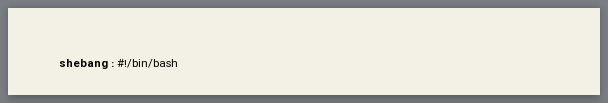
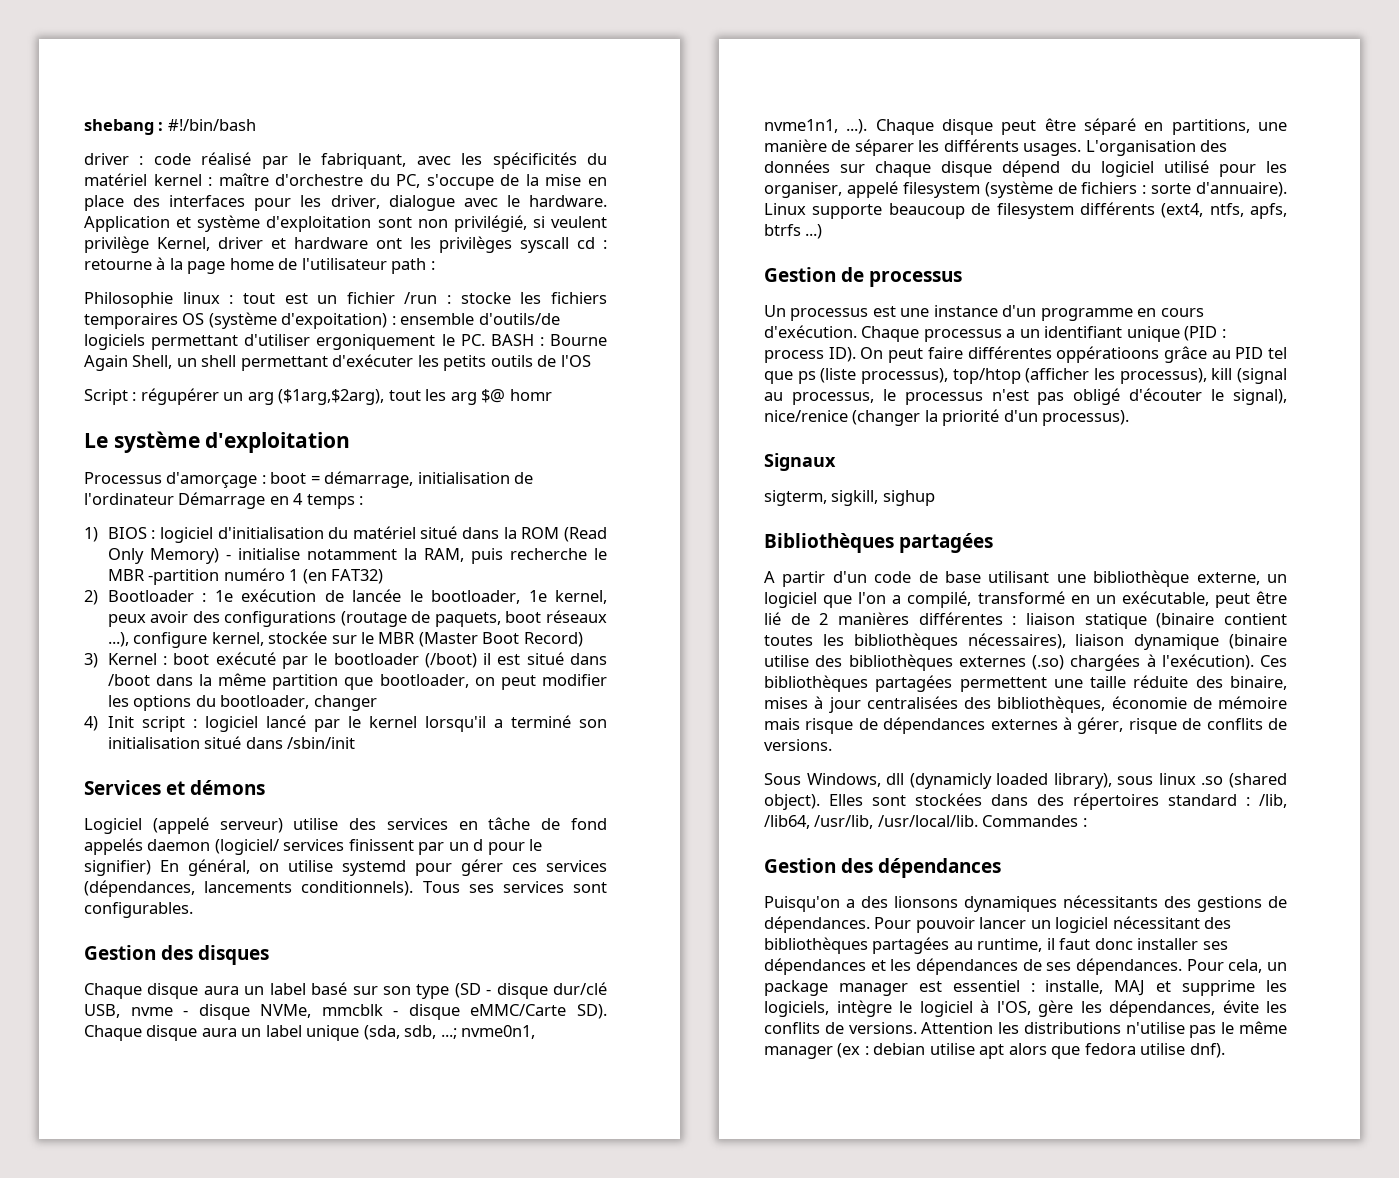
(179, 63) none -> [84,152,607,169] [84,173,607,190] [84,195,607,211] [84,215,607,232] [84,236,607,253] [84,257,435,274] [84,292,607,308] [84,312,560,329] [84,334,607,350] [84,354,591,371] [84,388,552,405] [84,431,351,453] [84,471,534,488] [84,492,364,509] [84,526,607,543] [107,548,607,564] [107,568,383,585] [84,589,607,605] [107,610,607,627] [107,631,583,648] [84,652,607,669] [107,673,607,690] [107,695,377,711] [84,715,607,732] [107,736,356,749] [84,780,266,795] [84,817,607,834] [84,838,543,855] [84,859,607,876] [84,880,607,897] [84,902,193,918] [84,945,270,965] [84,982,608,999] [84,1004,607,1020] [84,1025,536,1041] [764,118,1287,135] [764,139,1228,156] [764,160,1287,177] [764,181,1287,198] [764,202,1287,219] [764,224,823,239] [764,267,963,287] [764,305,1204,321] [764,325,1226,342] [764,346,1287,363] [764,368,1287,384] [764,388,1287,405] [764,409,1130,426] [764,453,836,471] [764,490,935,506] [764,533,994,553] [764,570,1287,587] [764,591,1287,608] [764,612,1287,629] [764,633,1287,650] [764,654,1287,671] [764,675,1287,692] [764,696,1287,713] [764,717,1287,734] [764,739,832,751] [764,773,1287,789] [764,793,1287,810] [764,815,1087,829] [764,858,1002,878] [764,895,1287,912] [764,916,1232,933] [764,937,1228,954] [764,958,1287,975] [764,980,1287,996] [764,1000,1287,1017] [764,1021,1287,1038] [764,1043,1225,1059] // driver : code réalisé par le fabriquant, avec les spécificités du matériel kernel : maître d'orchestre du PC, s'occupe de la mise en place des interfaces pour les driver, dialogue avec le hardware. Application et système d'exploitation sont non privilégié, si veulent privilège Kernel, driver et hardware ont les privilèges syscall cd : retourne à la page home de l'utilisateur path : // Philosophie linux : tout est un fichier /run : stocke les fichiers temporaires OS (système d'expoitation) : ensemble d'outils/de logiciels permettant d'utiliser ergoniquement le PC. BASH : Bourne Again Shell, un shell permettant d'exécuter les petits outils de l'OS // Script : régupérer un arg ($1arg,$2arg), tout les arg $@ homr // Le système d'exploitation // Processus d'amorçage : boot = démarrage, initialisation de l'ordinateur Démarrage en 4 temps : // 1) BIOS : logiciel d'initialisation du matériel situé dans la ROM (Read Only Memory) - initialise notamment la RAM, puis recherche le MBR -partition numéro 1 (en FAT32) // 2) Bootloader : 1e exécution de lancée le bootloader, 1e kernel, peux avoir des configurations (routage de paquets, boot réseaux ...), configure kernel, stockée sur le MBR (Master Boot Record) // 3) Kernel : boot exécuté par le bootloader (/boot) il est situé dans /boot dans la même partition que bootloader, on peut modifier les options du bootloader, changer // 4) Init script : logiciel lancé par le kernel lorsqu'il a terminé son initialisation situé dans /sbin/init // Services et démons // Logiciel (appelé serveur) utilise des services en tâche de fond appelés daemon (logiciel/ services finissent par un d pour le signifier) En général, on utilise systemd pour gérer ces services (dépendances, lancements conditionnels). Tous ses services sont configurables. // Gestion des disques // Chaque disque aura un label basé sur son type (SD - disque dur/clé USB, nvme - disque NVMe, mmcblk - disque eMMC/Carte SD). Chaque disque aura un label unique (sda, sdb, ...; nvme0n1, nvme1n1, ...). Chaque disque peut être séparé en partitions, une manière de séparer les différents usages. L'organisation des données sur chaque disque dépend du logiciel utilisé pour les organiser, appelé filesystem (système de fichiers : sorte d'annuaire). Linux supporte beaucoup de filesystem différents (ext4, ntfs, apfs, btrfs ...) // Gestion de processus // Un processus est une instance d'un programme en cours d'exécution. Chaque processus a un identifiant unique (PID : process ID). On peut faire différentes oppératioons grâce au PID tel que ps (liste processus), top/htop (afficher les processus), kill (signal au processus, le processus n'est pas obligé d'écouter le signal), nice/renice (changer la priorité d'un processus). // Signaux // sigterm, sigkill, sighup // Bibliothèques partagées // A partir d'un code de base utilisant une bibliothèque externe, un logiciel que l'on a compilé, transformé en un exécutable, peut être lié de 2 manières différentes : liaison statique (binaire contient toutes les bibliothèques nécessaires), liaison dynamique (binaire utilise des bibliothèques externes (.so) chargées à l'exécution). Ces bibliothèques partagées permettent une taille réduite des binaire, mises à jour centralisées des bibliothèques, économie de mémoire mais risque de dépendances externes à gérer, risque de conflits de versions. // Sous Windows, dll (dynamicly loaded library), sous linux .so (shared object). Elles sont stockées dans des répertoires standard : /lib, /lib64, /usr/lib, /usr/local/lib. Commandes : // Gestion des dépendances // Puisqu'on a des lionsons dynamiques nécessitants des gestions de dépendances. Pour pouvoir lancer un logiciel nécessitant des bibliothèques partagées au runtime, il faut donc installer ses dépendances et les dépendances de ses dépendances. Pour cela, un package manager est essentiel : installe, MAJ et supprime les logiciels, intègre le logiciel à l'OS, gère les dépendances, évite les conflits de versions. Attention les distributions n'utilise pas le même manager (ex : debian utilise apt alors que fedora utilise dnf).

